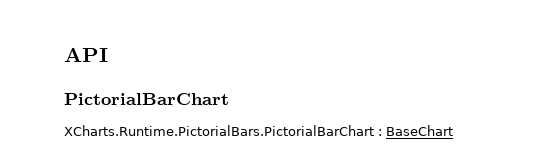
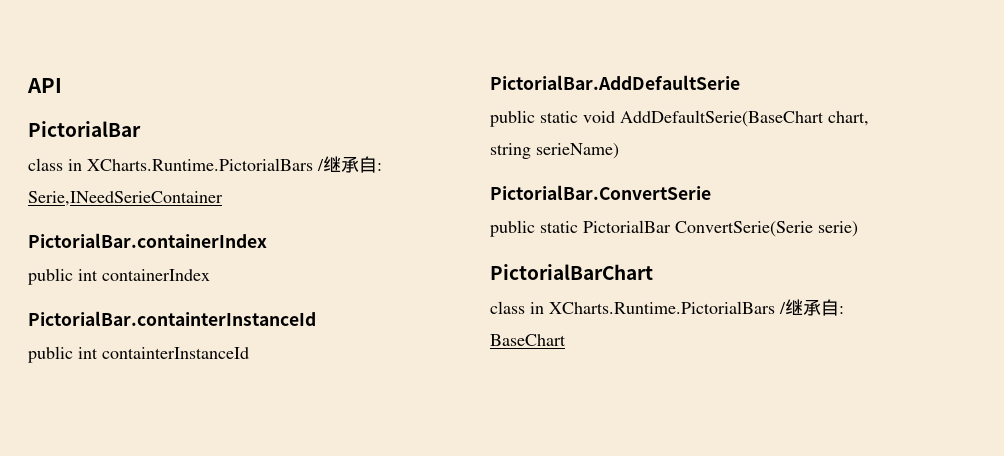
[64,93,229,105] [64,125,374,136] PictorialBarChart // XCharts.Runtime.PictorialBars.PictorialBarChart -> [28,121,141,137] [28,156,382,173] [28,191,223,206] [28,233,267,248] [28,268,210,285] [28,311,316,326] [28,346,249,363] [490,75,740,90] [490,110,869,127] [490,143,619,159] [490,185,711,200] [490,220,858,237] [490,264,653,280] [490,299,839,316] PictorialBar // class in XCharts.Runtime.PictorialBars /继承自: Serie,INeedSerieContainer // PictorialBar.containerIndex // public int containerIndex // PictorialBar.containterInstanceId // public int containterInstanceId // PictorialBar.AddDefaultSerie // public static void AddDefaultSerie(BaseChart chart, string serieName) // PictorialBar.ConvertSerie // public static PictorialBar ConvertSerie(Serie serie) // PictorialBarChart // class in XCharts.Runtime.PictorialBars /继承自

